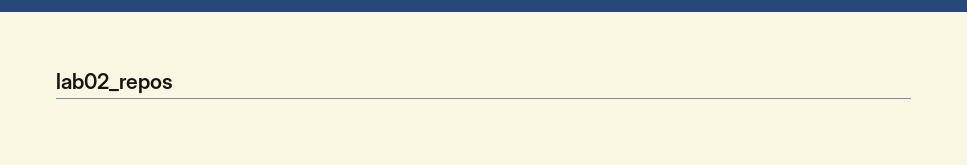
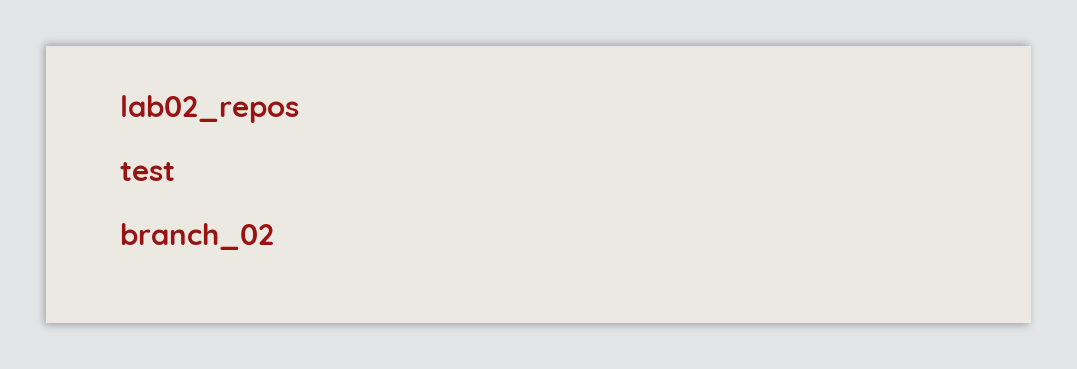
(173, 83) none -> [120,162,175,181] [120,223,274,250] // test // branch_02

